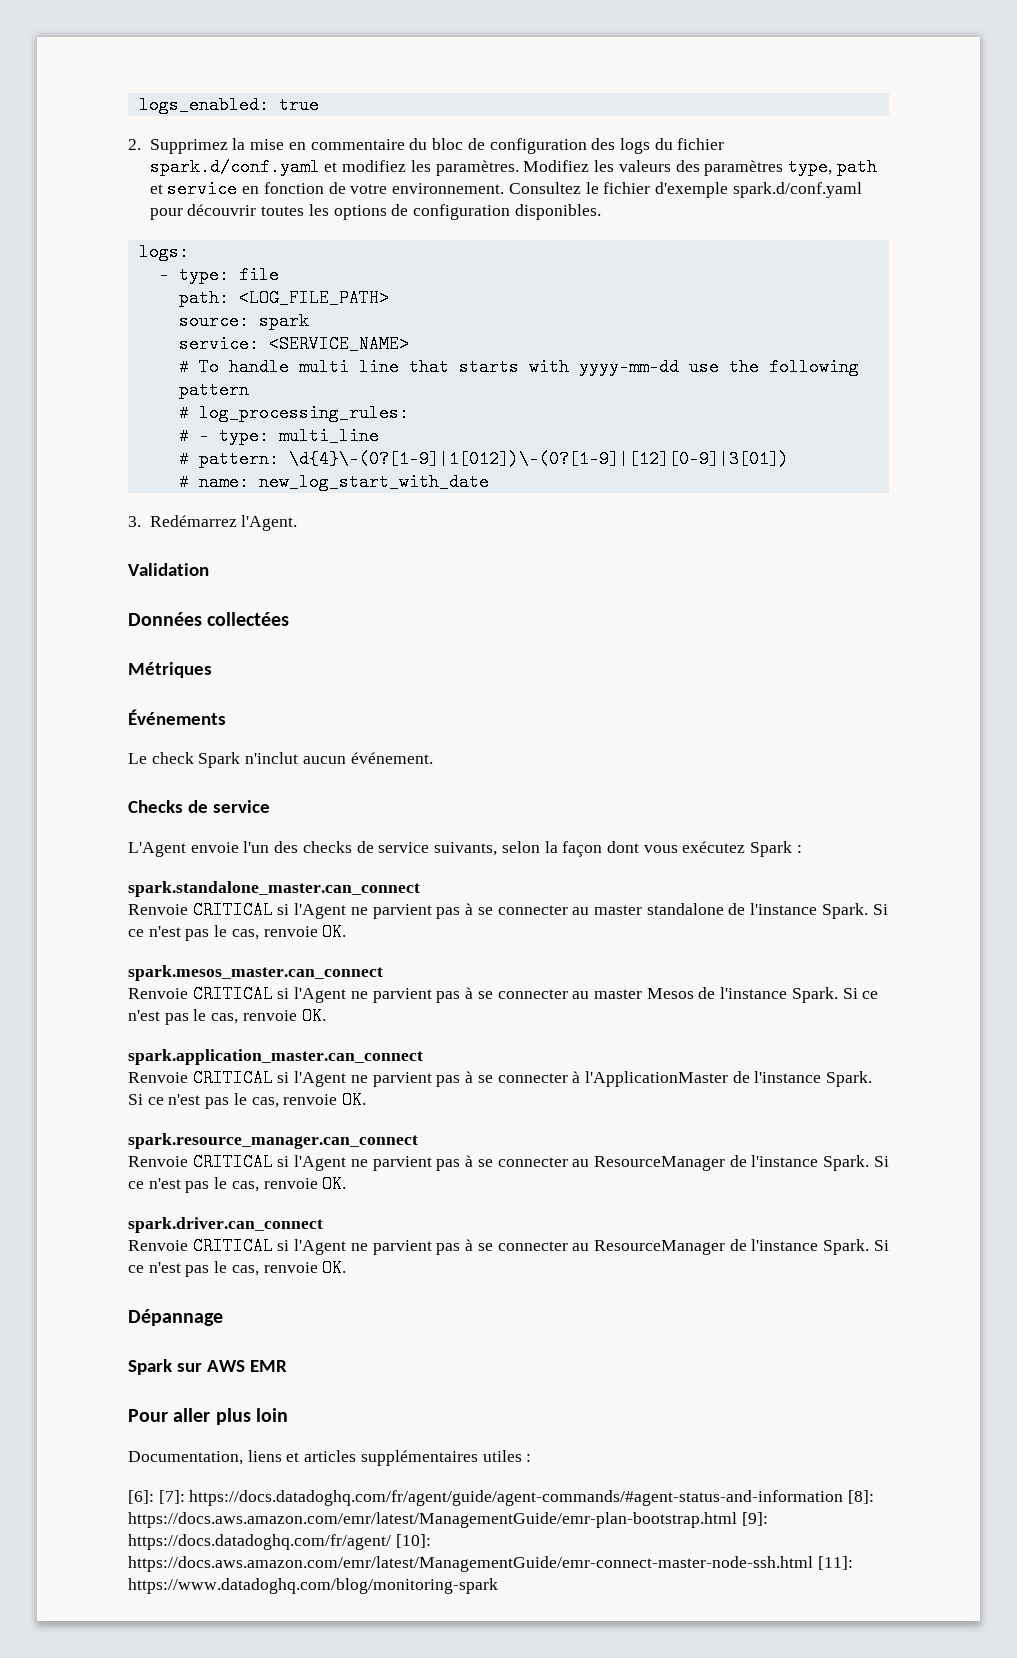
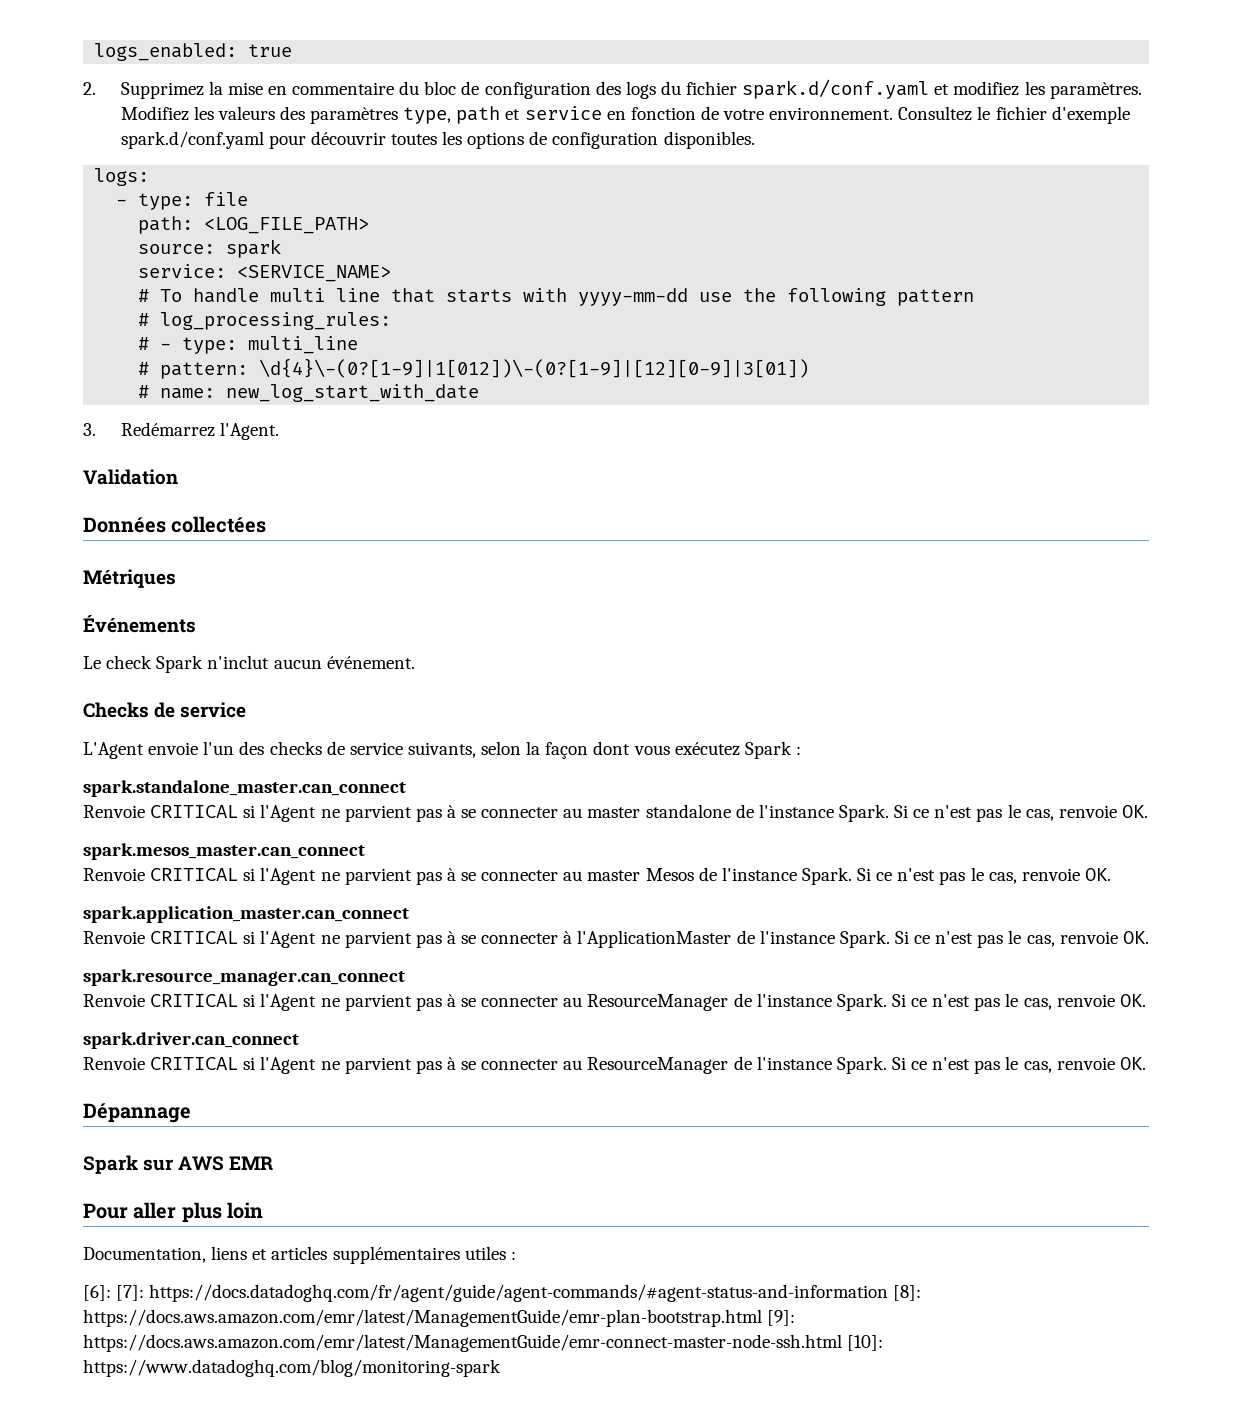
[128,1534,431,1550] [128,1556,853,1572] https://docs.datadoghq.com/fr/agent/ [10]: https://docs.aws.amazon.com/emr/latest/ManagementGuide/emr-connect-master-node-ssh.html [11]: -> [83,1334,884,1352] https://docs.aws.amazon.com/emr/latest/ManagementGuide/emr-connect-master-node-ssh.html [10]:

